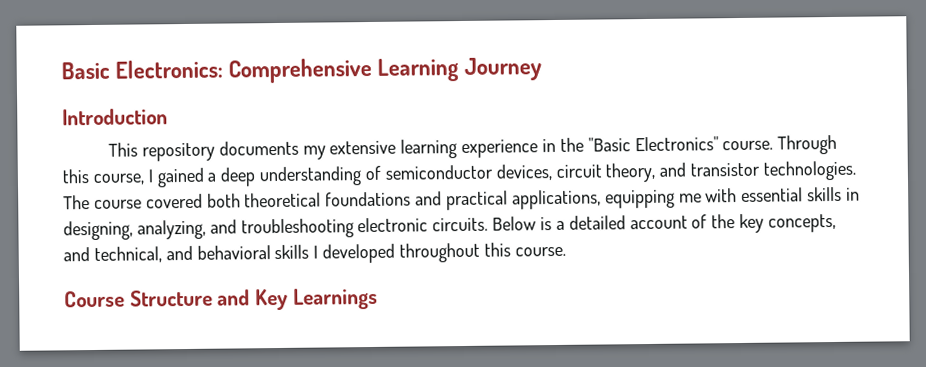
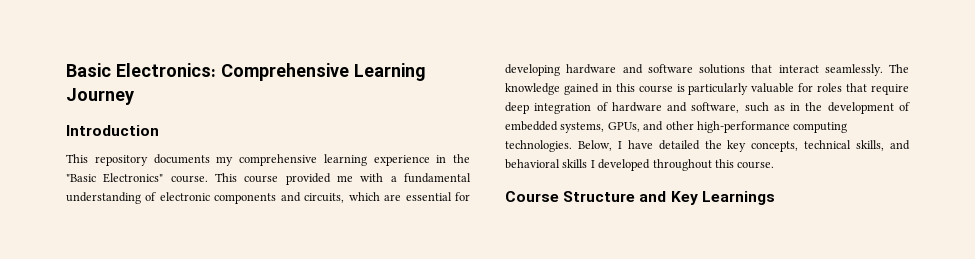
[329,140,397,155] extensive -> [239,154,317,166] comprehensive
[777,134,838,155] [62,160,857,188] [63,186,861,211] [63,214,708,241] Through this course, I gained a deep understanding of semiconductor devices, circuit theory, and transistor technologies. The course covered both theoretical foundations and practical applications, equipping me with essential skills in designing, analyzing, and troubleshooting electronic circuits. Below is a detailed account of -> [215,173,471,185] [66,192,471,204] [505,64,909,76] [505,83,910,95] [505,102,910,114] [505,121,848,133] [505,140,700,152] This course provided me with a fundamental understanding of electronic components and circuits, which are essential for developing hardware and software solutions that interact seamlessly. The knowledge gained in this course is particularly valuable for roles that require deep integration of hardware and software, such as in the development of embedded systems, GPUs, and other high-performance computing technologies. Below, I have detailed
[63,246,162,263] and technical, -> [804,140,885,151] technical skills,

